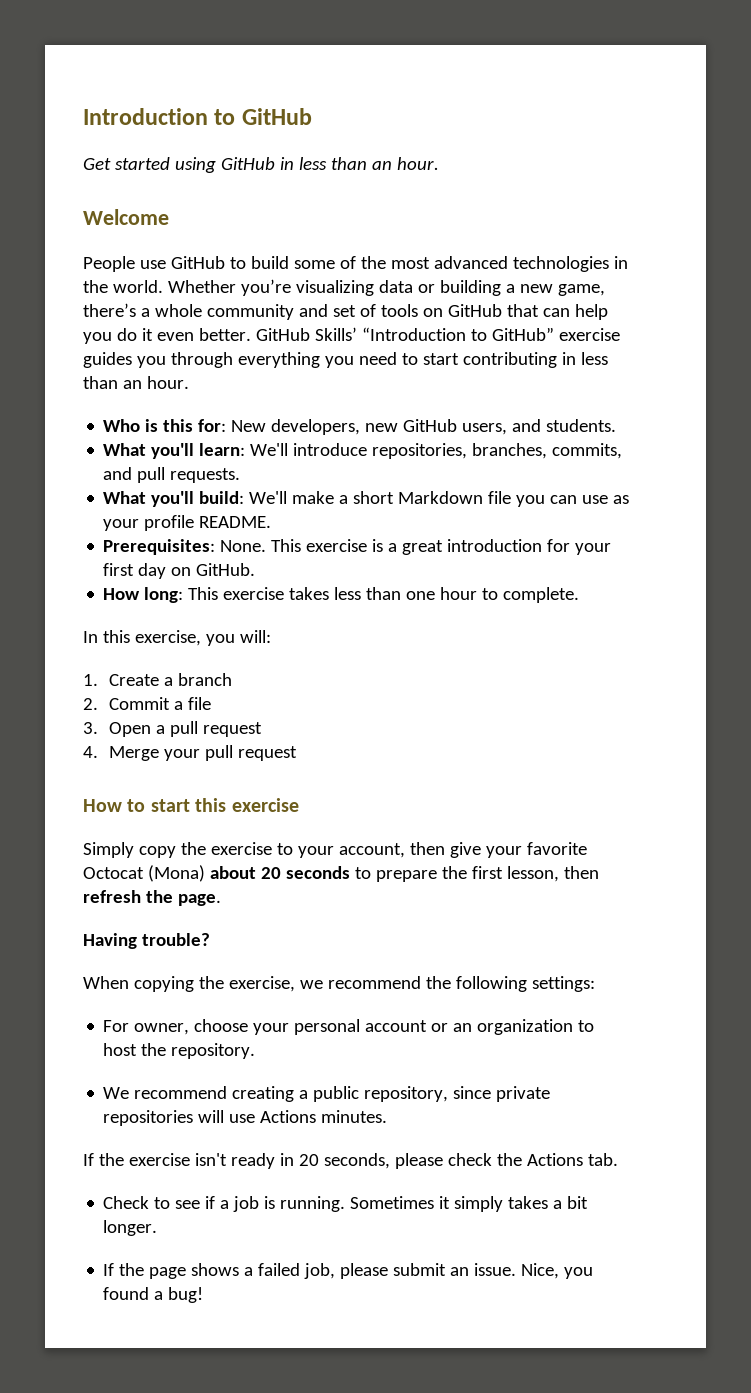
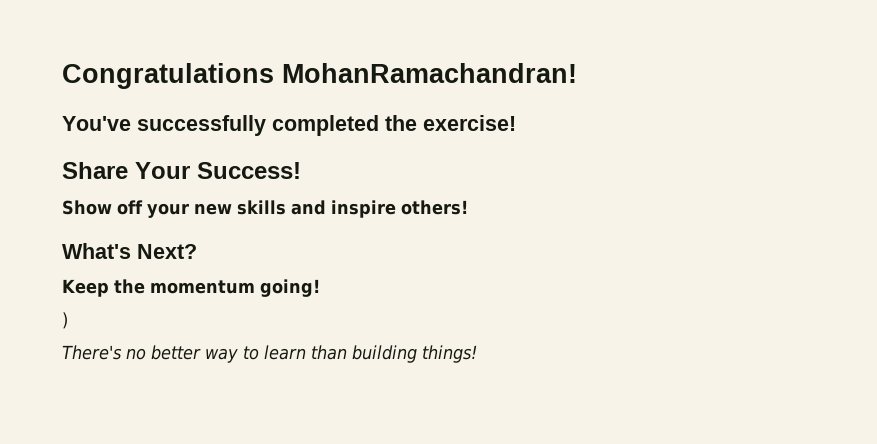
[83,108,312,125] [83,157,439,173] [83,209,169,225] [83,256,628,272] [83,279,605,296] [83,303,608,320] [83,327,620,344] [83,352,608,368] [83,376,189,389] [103,419,617,435] [103,443,623,459] [103,467,241,483] [103,491,630,507] [103,515,272,531] [103,539,612,555] [103,563,256,579] [103,587,580,603] [83,630,271,646] [83,673,233,686] [83,697,212,710] [83,721,263,737] [83,745,298,761] [83,798,299,812] [83,842,587,858] [83,865,599,882] [83,890,221,906] [83,933,210,949] [83,976,595,992] [103,1019,595,1035] [103,1043,256,1059] [103,1086,551,1102] [103,1110,388,1126] [83,1153,618,1169] [103,1196,589,1212] [103,1220,158,1236] [103,1263,594,1279] [103,1287,204,1303] Introduction to GitHub // Get started using GitHub in less than an hour. // Welcome // People use GitHub to build some of the most advanced technologies in the world. Whether you’re visualizing data or building a new game, there’s a whole community and set of tools on GitHub that can help you do it even better. GitHub Skills’ “Introduction to GitHub” exercise guides you through everything you need to start contributing in less than an hour. // Who is this for: New developers, new GitHub users, and students. // What you'll learn: We'll introduce repositories, branches, commits, and pull requests. // What you'll build: We'll make a short Markdown file you can use as your profile README. // Prerequisites: None. This exercise is a great introduction for your first day on GitHub. // How long: This exercise takes less than one hour to complete. // In this exercise, you will: // 1. Create a branch // 2. Commit a file // 3. Open a pull request // 4. Merge your pull request // How to start this exercise // Simply copy the exercise to your account, then give your favorite Octocat (Mona) about 20 seconds to prepare the first lesson, then refresh the page. // Having trouble? // When copying the exercise, we recommend the following settings: // For owner, choose your personal account or an organization to host the repository. // We recommend creating a public repository, since private repositories will use Actions minutes. // If the exercise isn't ready in 20 seconds, please check the Actions tab. // Check to see if a job is running. Sometimes it simply takes a bit longer. // If the page shows a failed job, please submit an issue. Nice, you found a bug! -> [62,63,577,89] [62,115,516,136] [62,162,301,179] [62,200,468,218] [62,243,197,259] [62,279,320,297] [62,312,68,329] [62,345,477,363] Congratulations MohanRamachandran! // You've successfully completed the exercise! // Share Your Success! // Show off your new skills and inspire others! // What's Next? // Keep the momentum going! // ) // There's no better way to learn than building things!

